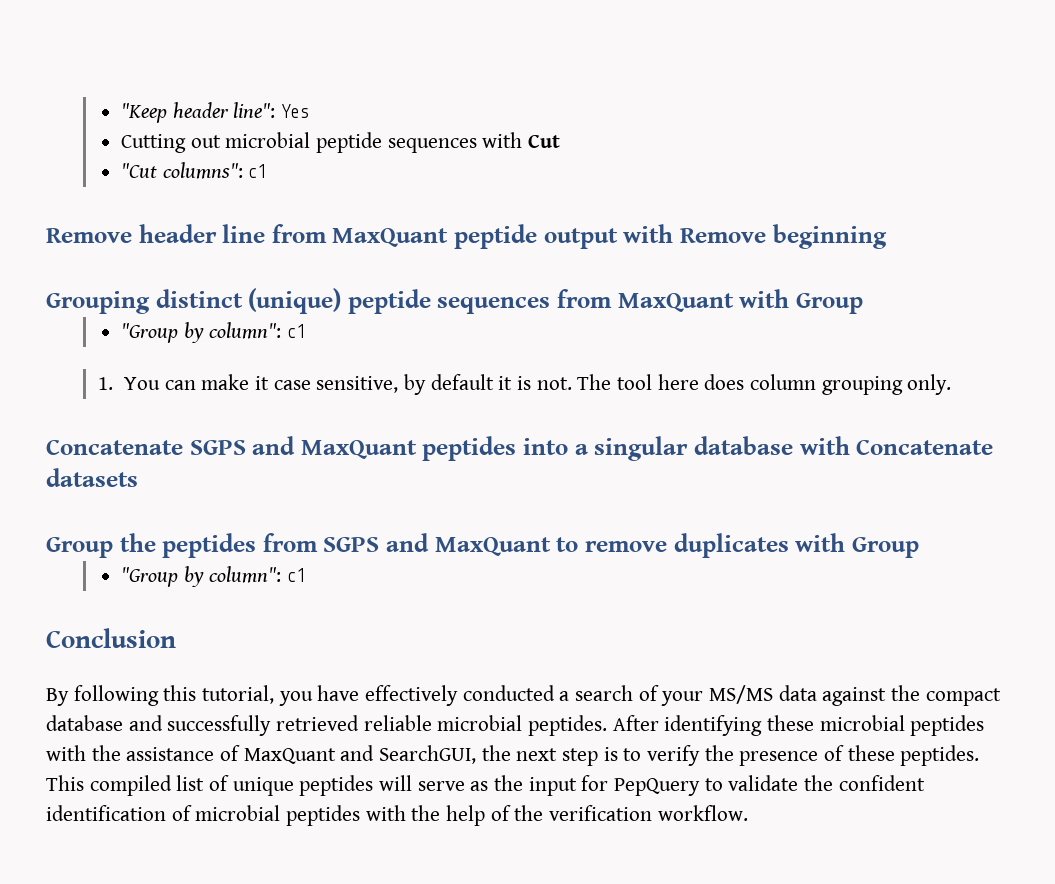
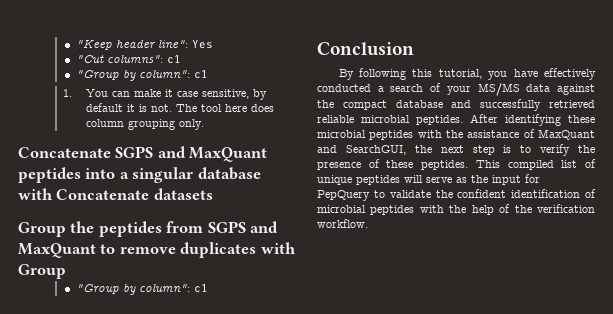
[121,132,561,153] [121,162,267,179] [46,224,887,249] [46,288,863,314] Cutting out microbial peptide sequences with Cut // "Cut columns": c1 // Remove header line from MaxQuant peptide output with Remove beginning // Grouping distinct (unique) peptide sequences from MaxQuant with Group -> [75,54,181,64] "Cut columns": c1

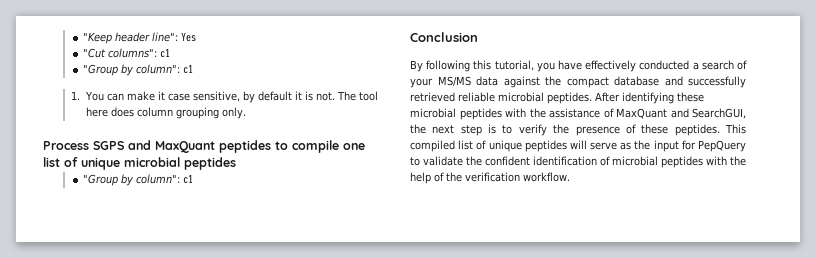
[18,147,111,158] Concatenate -> [43,141,89,150] Process
[85,167,261,183] [18,188,213,200] [18,221,279,237] [18,242,296,258] [18,264,66,279] into a singular database with Concatenate datasets // Group the peptides from SGPS and MaxQuant to remove duplicates with Group -> [275,140,365,153] [43,157,236,170] to compile one list of unique microbial peptides

